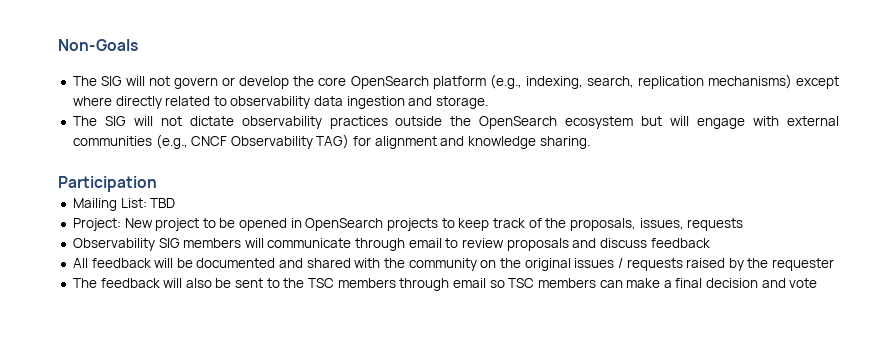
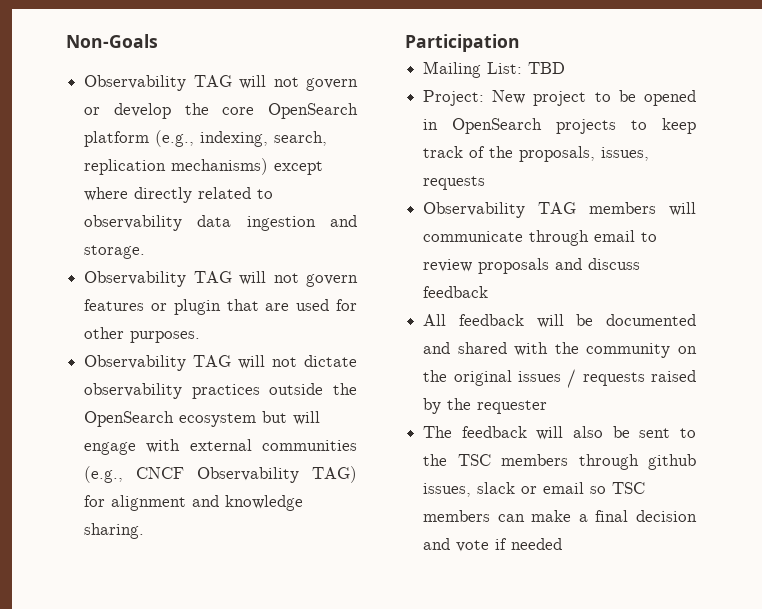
[72,76,122,86] The SIG -> [84,75,232,91] Observability TAG
[72,116,126,126] The SIG -> [84,271,358,287] [84,299,358,315] [84,327,201,343] [84,355,232,371] Observability TAG will not govern features or plugin that are used for other purposes. // Observability TAG
[158,238,180,248] SIG -> [538,202,577,214] TAG
(450, 284) none -> [648,454,696,470] [423,482,538,497] github issues, slack or
(818, 283) none -> [495,538,563,550] if needed

